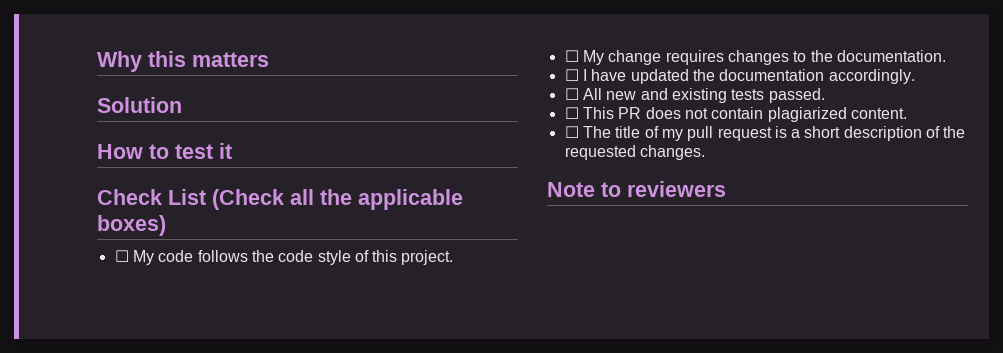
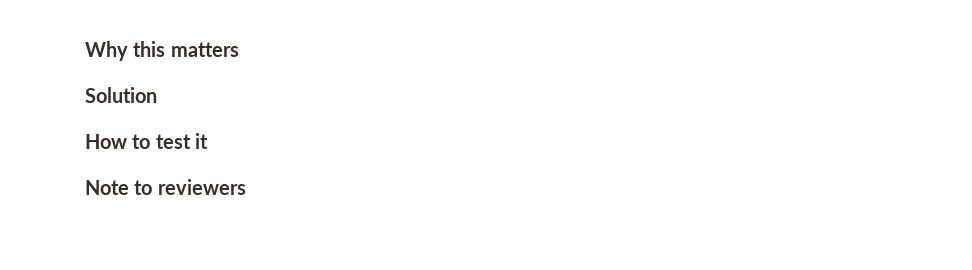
[97,189,463,210] [97,215,166,236] [114,250,454,265] [564,50,946,65] [564,69,915,84] [564,88,825,103] [564,107,907,122] [564,126,966,141] [564,145,705,160] // Check List (Check all the applicable boxes) // ☐ My code follows the code style of this project. // ☐ My change requires changes to the documentation. // ☐ I have updated the documentation accordingly. // ☐ All new and existing tests passed. // ☐ This PR does not contain plagiarized content. // ☐ The title of my pull request is a short description of the requested changes. -> (209, 141) none

